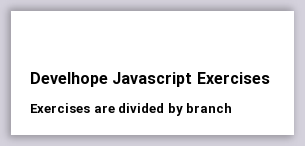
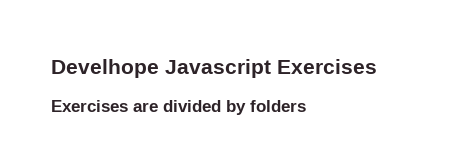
[186,103,233,113] branch -> [250,100,306,112] folders

